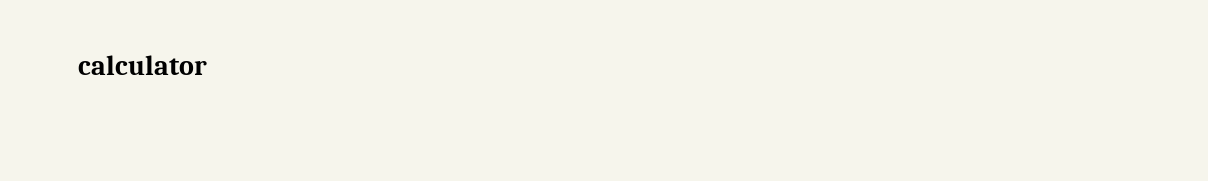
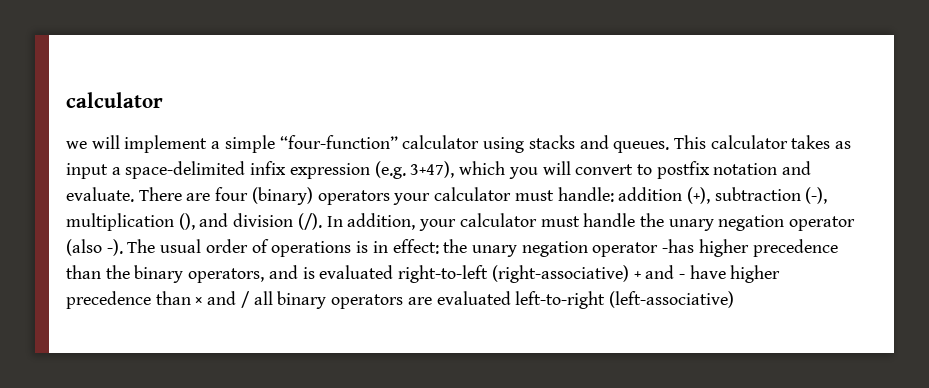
[78,55,207,75] calculator -> [66,92,163,108] [66,135,852,153] [66,161,812,179] [66,187,828,205] [66,213,856,231] [66,239,838,257] [66,265,781,283] [66,291,734,309] calculator // we will implement a simple “four-function” calculator using stacks and queues. This calculator takes as input a space-delimited infix expression (e.g. 3+47), which you will convert to postfix notation and evaluate. There are four (binary) operators your calculator must handle: addition (+), subtraction (-), multiplication (), and division (/). In addition, your calculator must handle the unary negation operator (also -). The usual order of operations is in effect: the unary negation operator -has higher precedence than the binary operators, and is evaluated right-to-left (right-associative) + and - have higher precedence than × and / all binary operators are evaluated left-to-right (left-associative)

